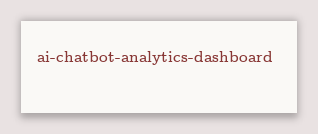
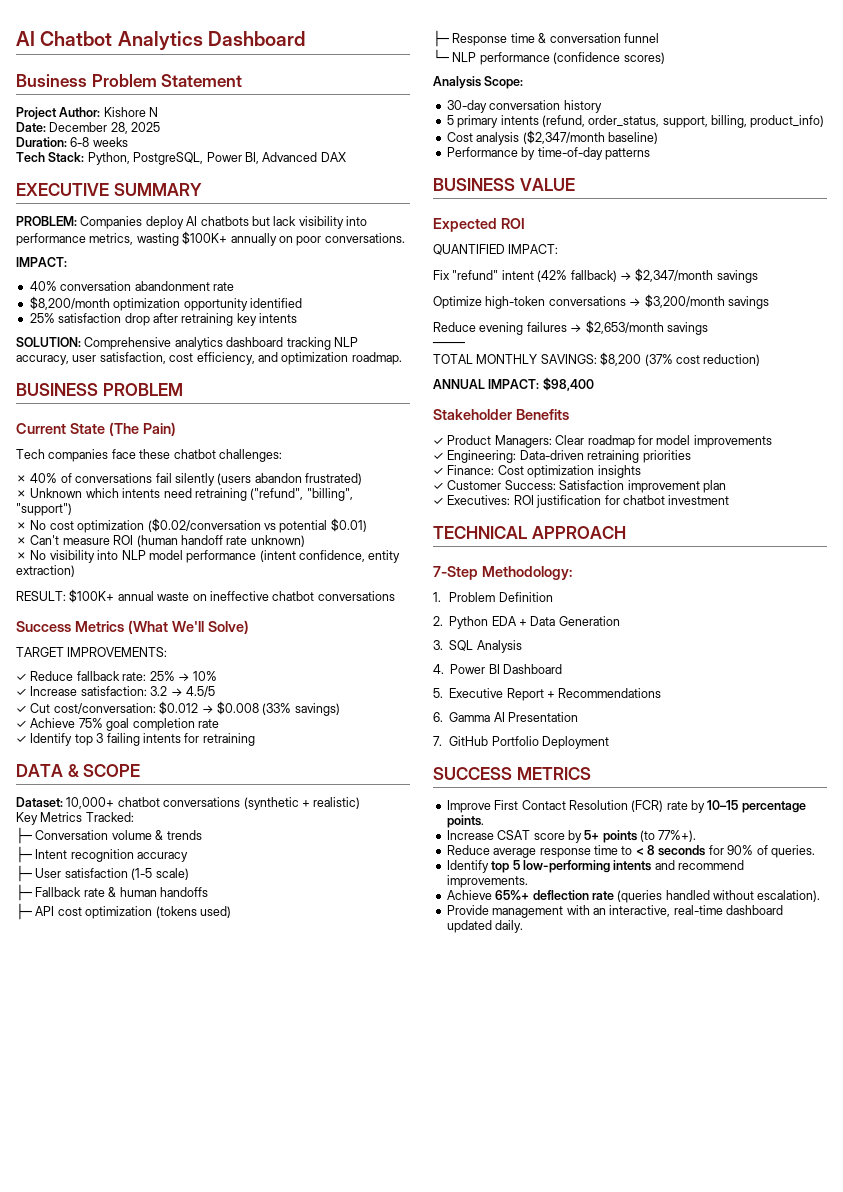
[37,51,273,65] ai-chatbot-analytics-dashboard -> [16,31,305,50] [16,74,243,87] [16,107,159,120] [16,122,161,134] [16,137,128,147] [16,152,346,165] [16,183,202,196] [16,216,367,229] [16,231,405,246] [16,257,67,267] [29,281,234,291] [29,296,302,311] [29,313,297,326] [16,337,358,350] [16,352,402,365] [16,383,183,396] [16,422,176,436] [16,449,282,462] [16,473,362,486] [16,488,353,501] [16,503,72,516] [16,518,367,533] [16,535,305,547] [16,550,401,563] [16,565,75,577] [16,589,395,603] [16,620,249,634] [16,647,168,657] [16,671,218,681] [16,686,215,697] [16,701,340,716] [16,718,219,731] [16,733,255,746] [16,764,141,777] [16,797,361,810] [16,812,134,825] [16,827,202,844] [16,846,189,863] [16,865,189,882] [16,884,208,901] [16,903,231,920] [433,30,659,47] [433,49,665,65] [433,76,524,89] [446,100,602,113] [446,115,825,128] [446,130,658,145] [446,147,650,160] [433,178,575,191] [433,218,525,232] [433,244,559,255] [433,268,758,283] [433,294,769,309] [433,320,708,335] [432,341,465,347] [433,352,761,366] [433,377,594,391] [433,409,569,420] [433,435,772,448] [433,450,691,463] [433,465,641,478] [433,480,726,493] [433,495,730,508] [433,526,626,539] [433,566,572,580] [433,592,553,602] [433,616,620,629] [433,640,522,653] [433,664,562,674] [433,688,662,701] [433,712,579,722] [433,736,610,749] [433,767,591,780] [446,800,806,813] [446,815,484,828] [446,830,697,843] [446,845,815,858] [446,860,744,873] [446,875,528,888] [446,890,821,903] [446,905,783,918] [446,920,524,933] AI Chatbot Analytics Dashboard // Business Problem Statement // Project Author: Kishore N // Date: December 28, 2025 // Duration: 6-8 weeks // Tech Stack: Python, PostgreSQL, Power BI, Advanced DAX // EXECUTIVE SUMMARY // PROBLEM: Companies deploy AI chatbots but lack visibility into performance metrics, wasting $100K+ annually on poor conversations. // IMPACT: // 40% conversation abandonment rate // $8,200/month optimization opportunity identified // 25% satisfaction drop after retraining key intents // SOLUTION: Comprehensive analytics dashboard tracking NLP accuracy, user satisfaction, cost efficiency, and optimization roadmap. // BUSINESS PROBLEM // Current State (The Pain) // Tech companies face these chatbot challenges: // ✗ 40% of conversations fail silently (users abandon frustrated) // ✗ Unknown which intents need retraining ("refund", "billing", "support") // ✗ No cost optimization ($0.02/conversation vs potential $0.01) // ✗ Can't measure ROI (human handoff rate unknown) // ✗ No visibility into NLP model performance (intent confidence, entity extraction) // RESULT: $100K+ annual waste on ineffective chatbot conversations // Success Metrics (What We'll Solve) // TARGET IMPROVEMENTS: // ✓ Reduce fallback rate: 25% → 10% // ✓ Increase satisfaction: 3.2 → 4.5/5 // ✓ Cut cost/conversation: $0.012 → $0.008 (33% savings) // ✓ Achieve 75% goal completion rate // ✓ Identify top 3 failing intents for retraining // DATA & SCOPE // Dataset: 10,000+ chatbot conversations (synthetic + realistic) // Key Metrics Tracked: // ├─ Conversation volume & trends // ├─ Intent recognition accuracy // ├─ User satisfaction (1-5 scale) // ├─ Fallback rate & human handoffs // ├─ API cost optimization (tokens used) // ├─ Response time & conversation funnel // └─ NLP performance (confidence scores) // Analysis Scope: // 30-day conversation history // 5 primary intents (refund, order_status, support, billing, product_info) // Cost analysis ($2,347/month baseline) // Performance by time-of-day patterns // BUSINESS VALUE // Expected ROI // QUANTIFIED IMPACT: // Fix "refund" intent (42% fallback) → $2,347/month savings // Optimize high-token conversations → $3,200/month savings // Reduce evening failures → $2,653/month savings // ──── // TOTAL MONTHLY SAVINGS: $8,200 (37% cost reduction) // ANNUAL IMPACT: $98,400 // Stakeholder Benefits // ✓ Product Managers: Clear roadmap for model improvements // ✓ Engineering: Data-driven retraining priorities // ✓ Finance: Cost optimization insights // ✓ Customer Success: Satisfaction improvement plan // ✓ Executives: ROI justification for chatbot investment // TECHNICAL APPROACH // 7-Step Methodology: // 1. Problem Definition // 2. Python EDA + Data Generation // 3. SQL Analysis // 4. Power BI Dashboard // 5. Executive Report + Recommendations // 6. Gamma AI Presentation // 7. GitHub Portfolio Deployment // SUCCESS METRICS // Improve First Contact Resolution (FCR) rate by 10–15 percentage points. // Increase CSAT score by 5+ points (to 77%+). // Reduce average response time to < 8 seconds for 90% of queries. // Identify top 5 low-performing intents and recommend improvements. // Achieve 65%+ deflection rate (queries handled without escalation). // Provide management with an interactive, real-time dashboard updated daily.

